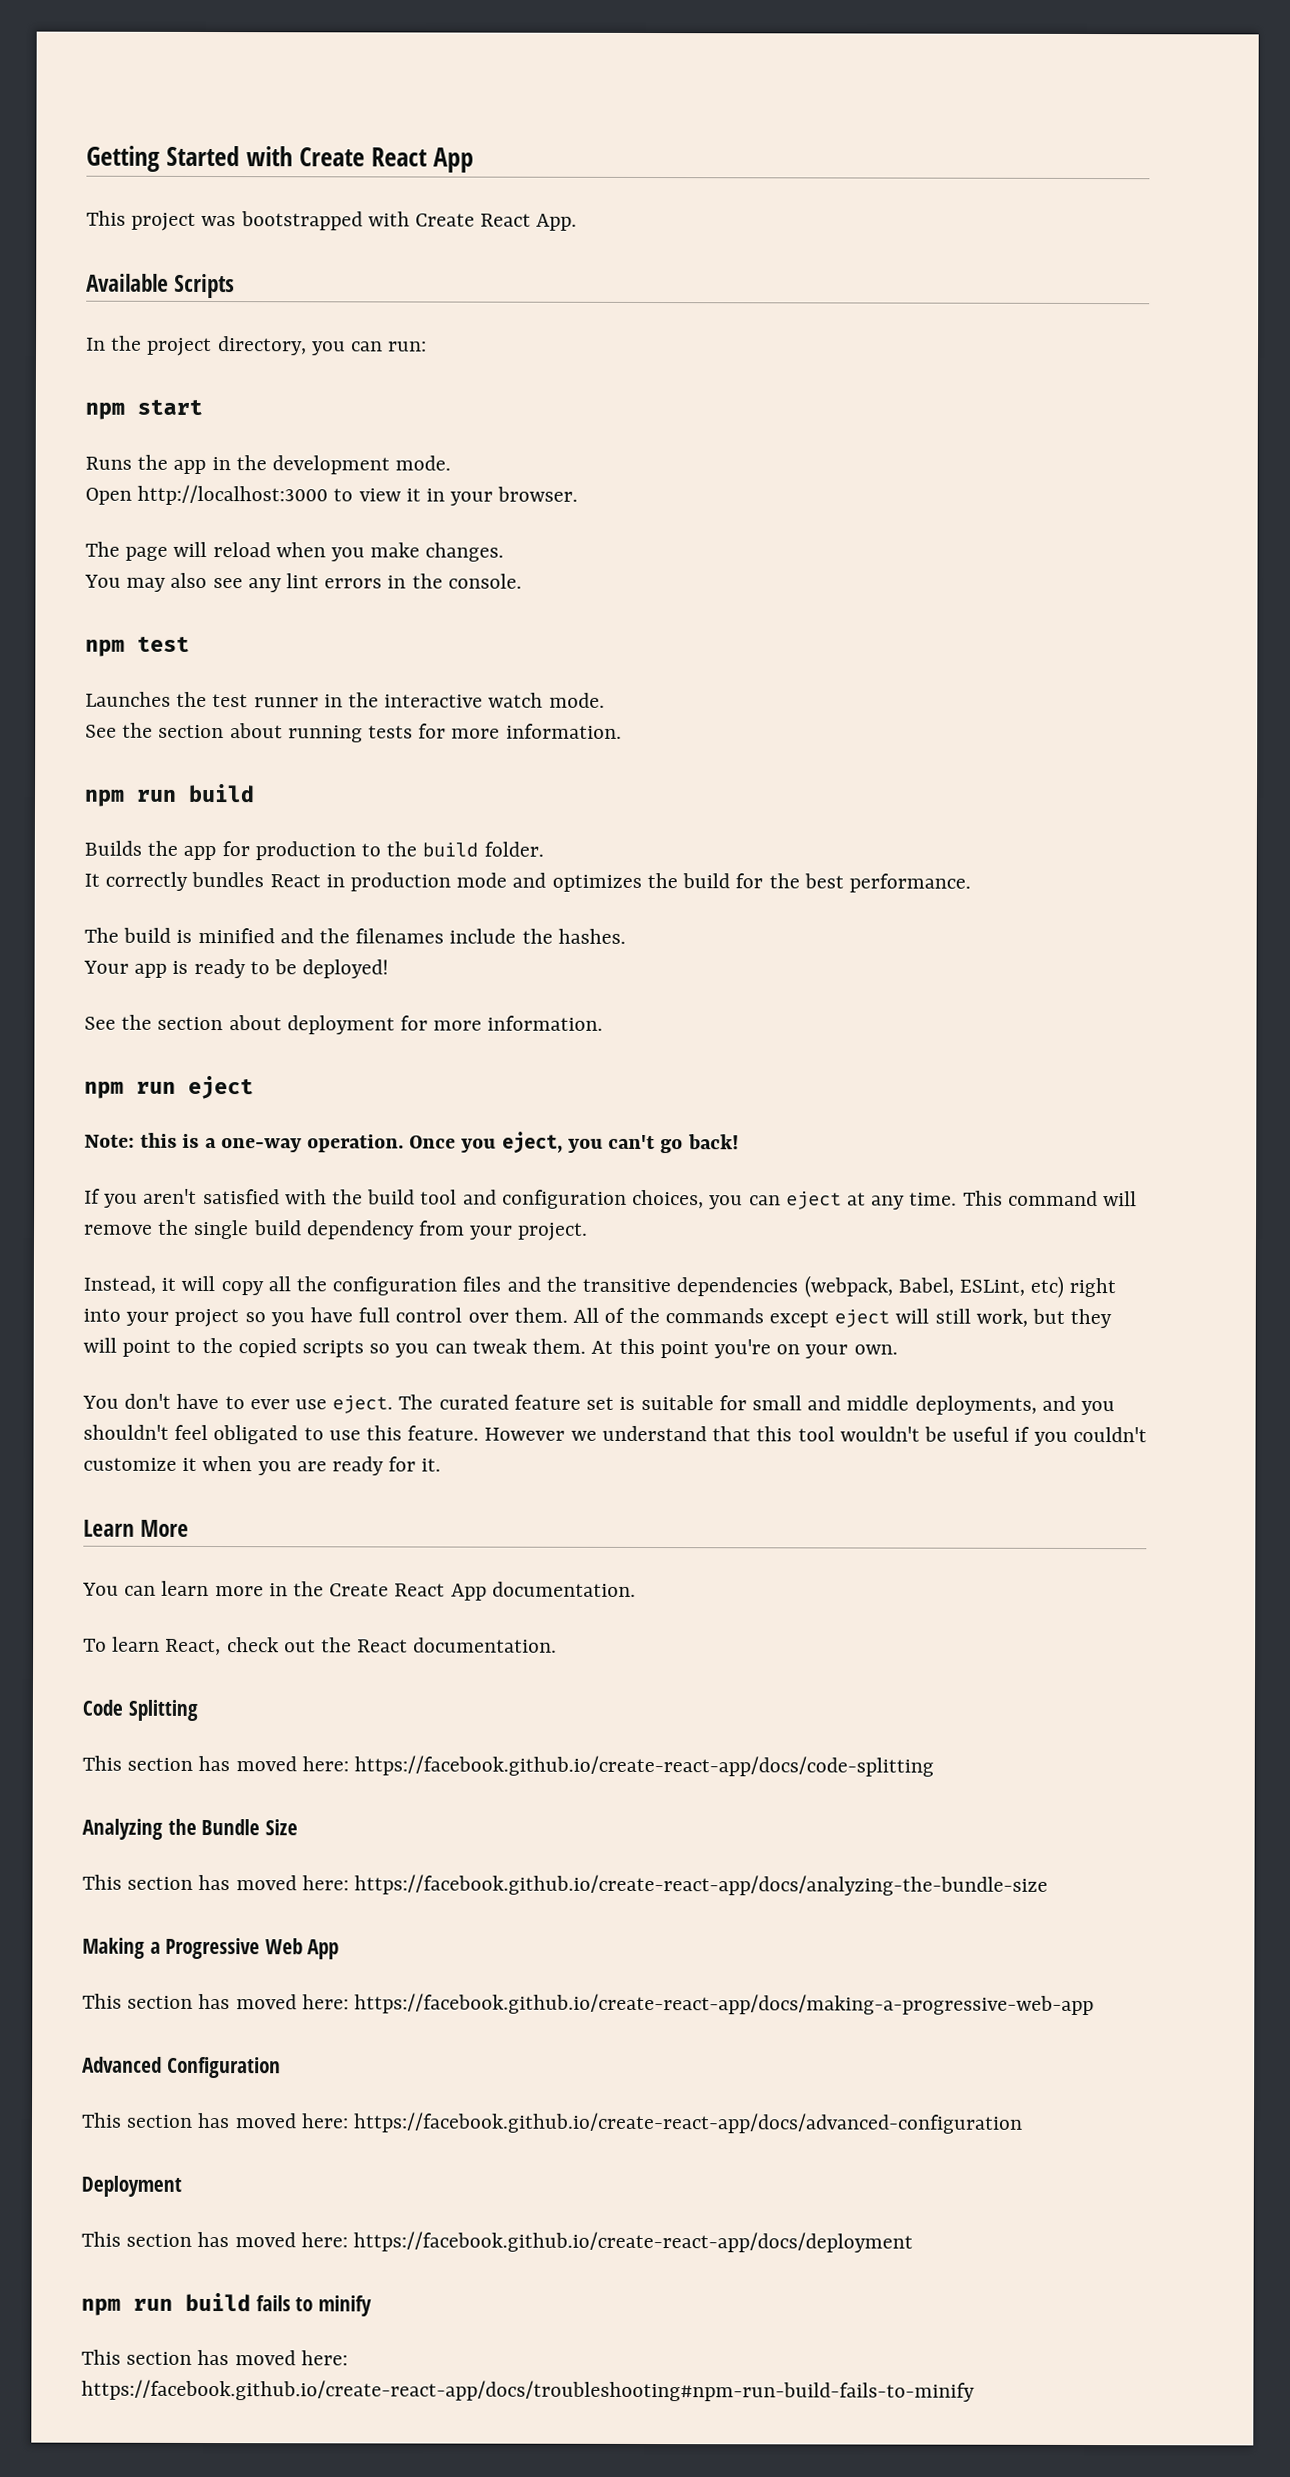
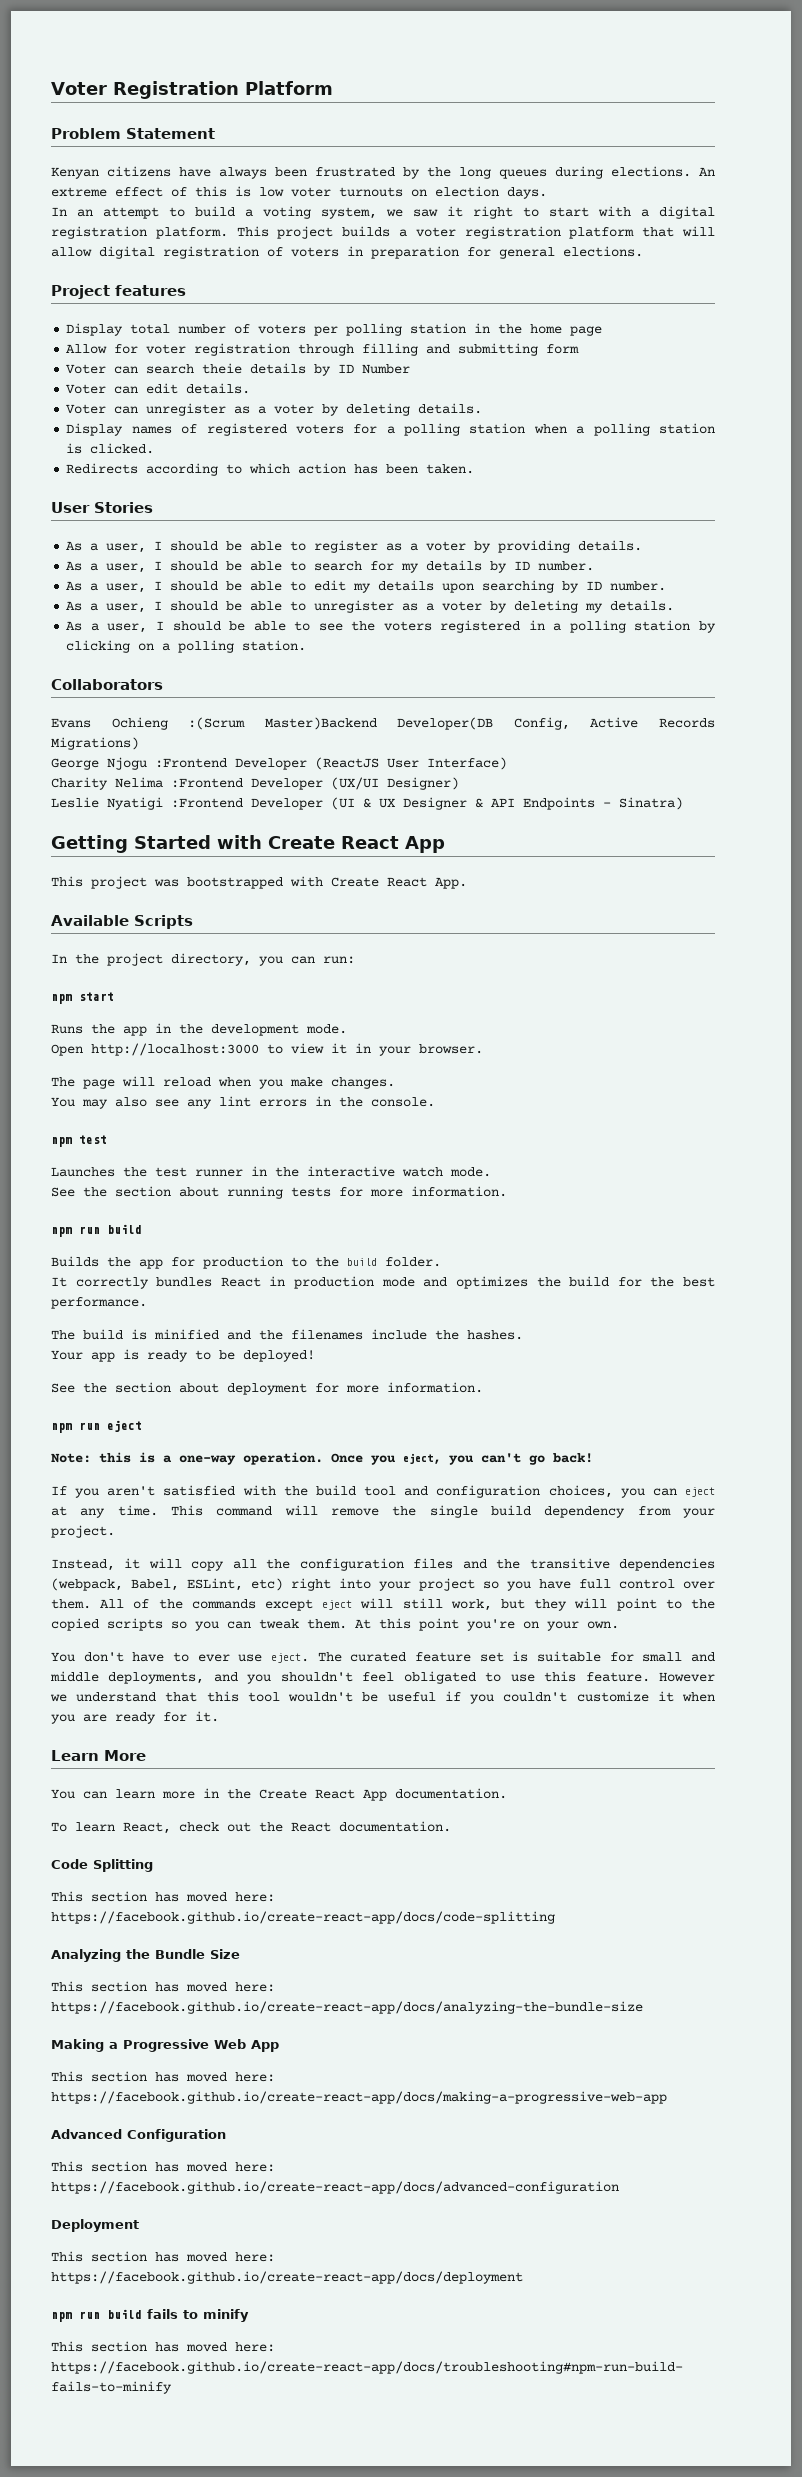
(86, 158) none -> [51,81,333,99] [51,128,215,139] [51,166,715,179] [51,186,547,199] [51,206,715,219] [51,226,715,239] [51,246,643,259] [51,285,186,299] [66,323,603,336] [66,343,580,356] [66,363,411,376] [66,383,251,394] [66,403,483,416] [66,423,715,436] [66,443,155,454] [66,463,475,476] [51,502,153,513] [66,540,643,553] [66,560,595,573] [66,580,667,593] [66,600,675,613] [66,620,717,633] [66,640,307,653] [51,679,163,690] [51,717,715,730] [51,737,139,750] [51,757,507,770] [51,777,459,790] [51,797,683,810] Voter Registration Platform // Problem Statement // Kenyan citizens have always been frustrated by the long queues during elections. An extreme effect of this is low voter turnouts on election days. // In an attempt to build a voting system, we saw it right to start with a digital registration platform. This project builds a voter registration platform that will allow digital registration of voters in preparation for general elections. // Project features // Display total number of voters per polling station in the home page // Allow for voter registration through filling and submitting form // Voter can search theie details by ID Number // Voter can edit details. // Voter can unregister as a voter by deleting details. // Display names of registered voters for a polling station when a polling station is clicked. // Redirects according to which action has been taken. // User Stories // As a user, I should be able to register as a voter by providing details. // As a user, I should be able to search for my details by ID number. // As a user, I should be able to edit my details upon searching by ID number. // As a user, I should be able to unregister as a voter by deleting my details. // As a user, I should be able to see the voters registered in a polling station by clicking on a polling station. // Collaborators // Evans Ochieng :(Scrum Master)Backend Developer(DB Config, Active Records Migrations) // George Njogu :Frontend Developer (ReactJS User Interface) // Charity Nelima :Frontend Developer (UX/UI Designer) // Leslie Nyatigi :Frontend Developer (UI & UX Designer & API Endpoints - Sinatra) //

